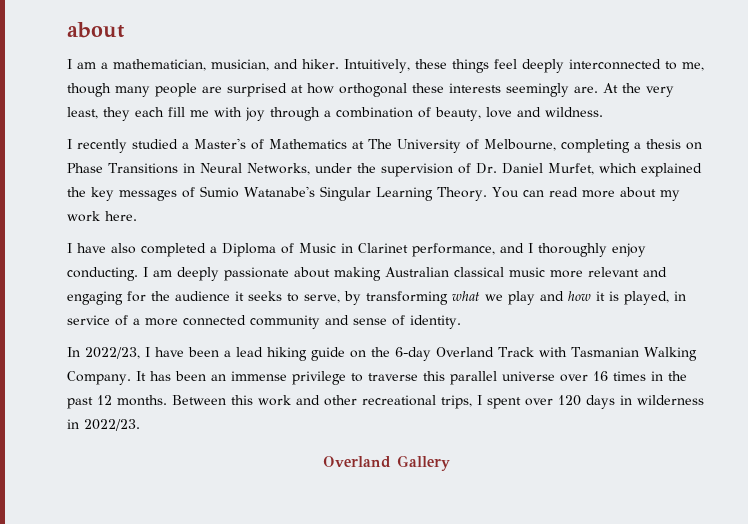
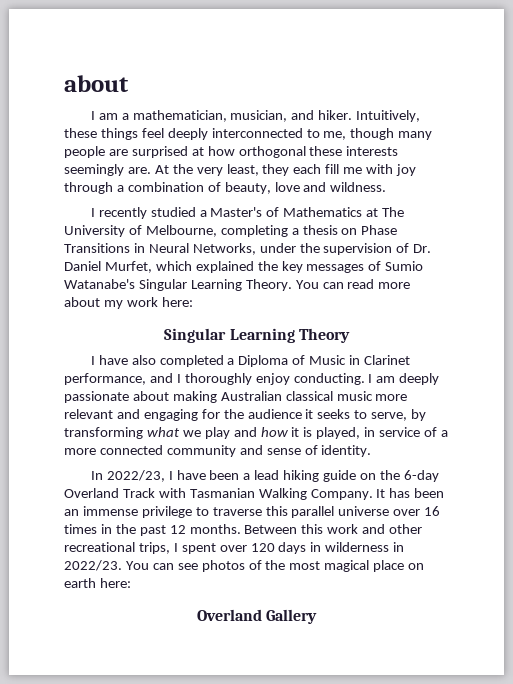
[105,211,137,221] here. -> [161,297,193,307] [164,328,350,343] here: // Singular Learning Theory
(140, 425) none -> [125,560,425,572] [64,578,131,588] You can see photos of the most magical place on earth here:

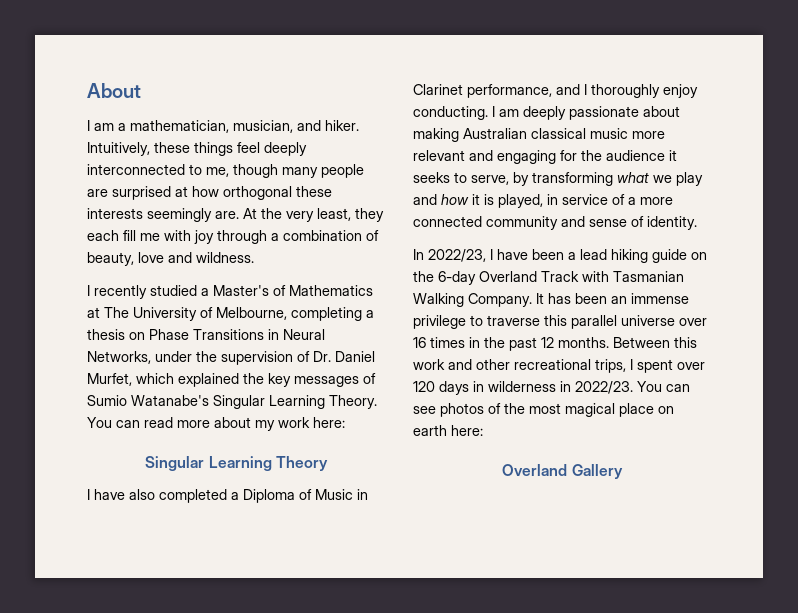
[64,75,129,92] about -> [87,83,141,98] About

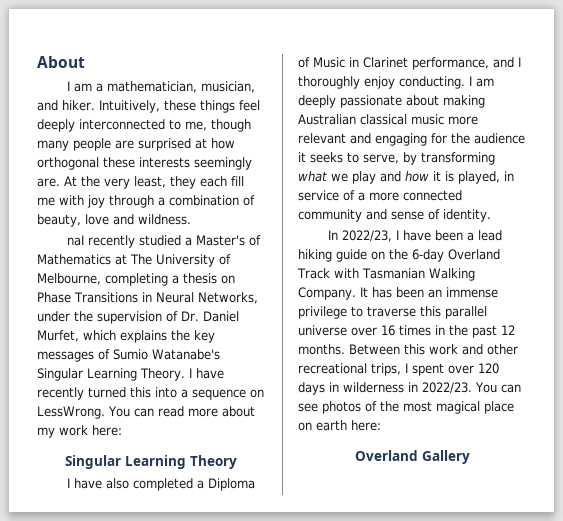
[87,285,90,296] I -> [66,235,84,246] naI
[178,373,239,387] explained -> [120,330,167,343] explains
(377, 402) none -> [188,368,224,379] [37,387,264,400] [37,406,105,419] I have recently turned this into a sequence on LessWrong.

